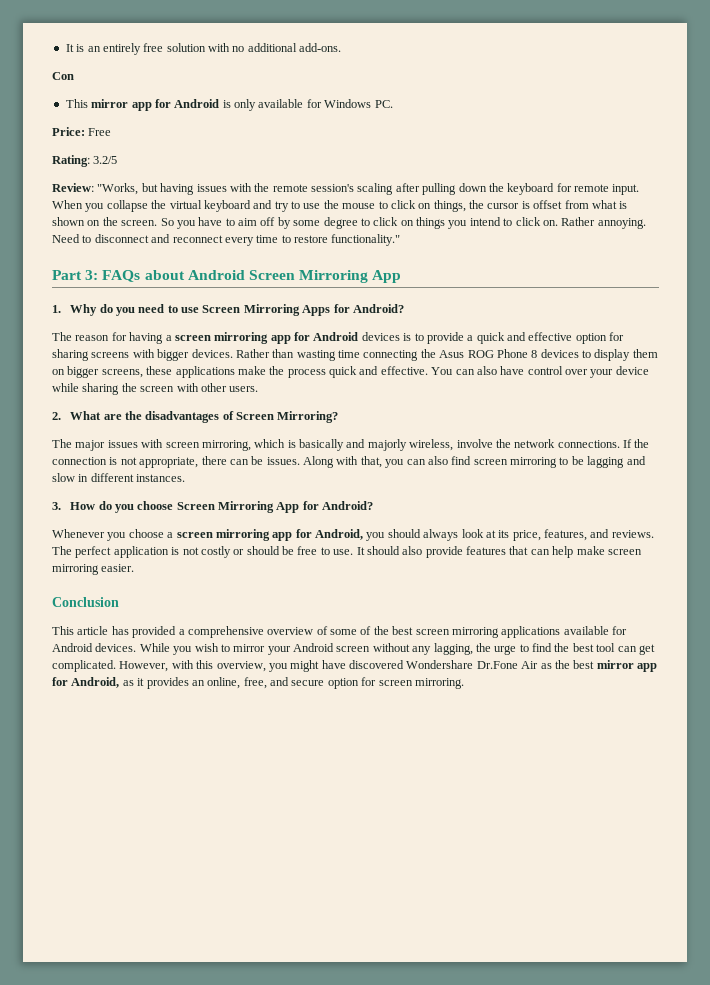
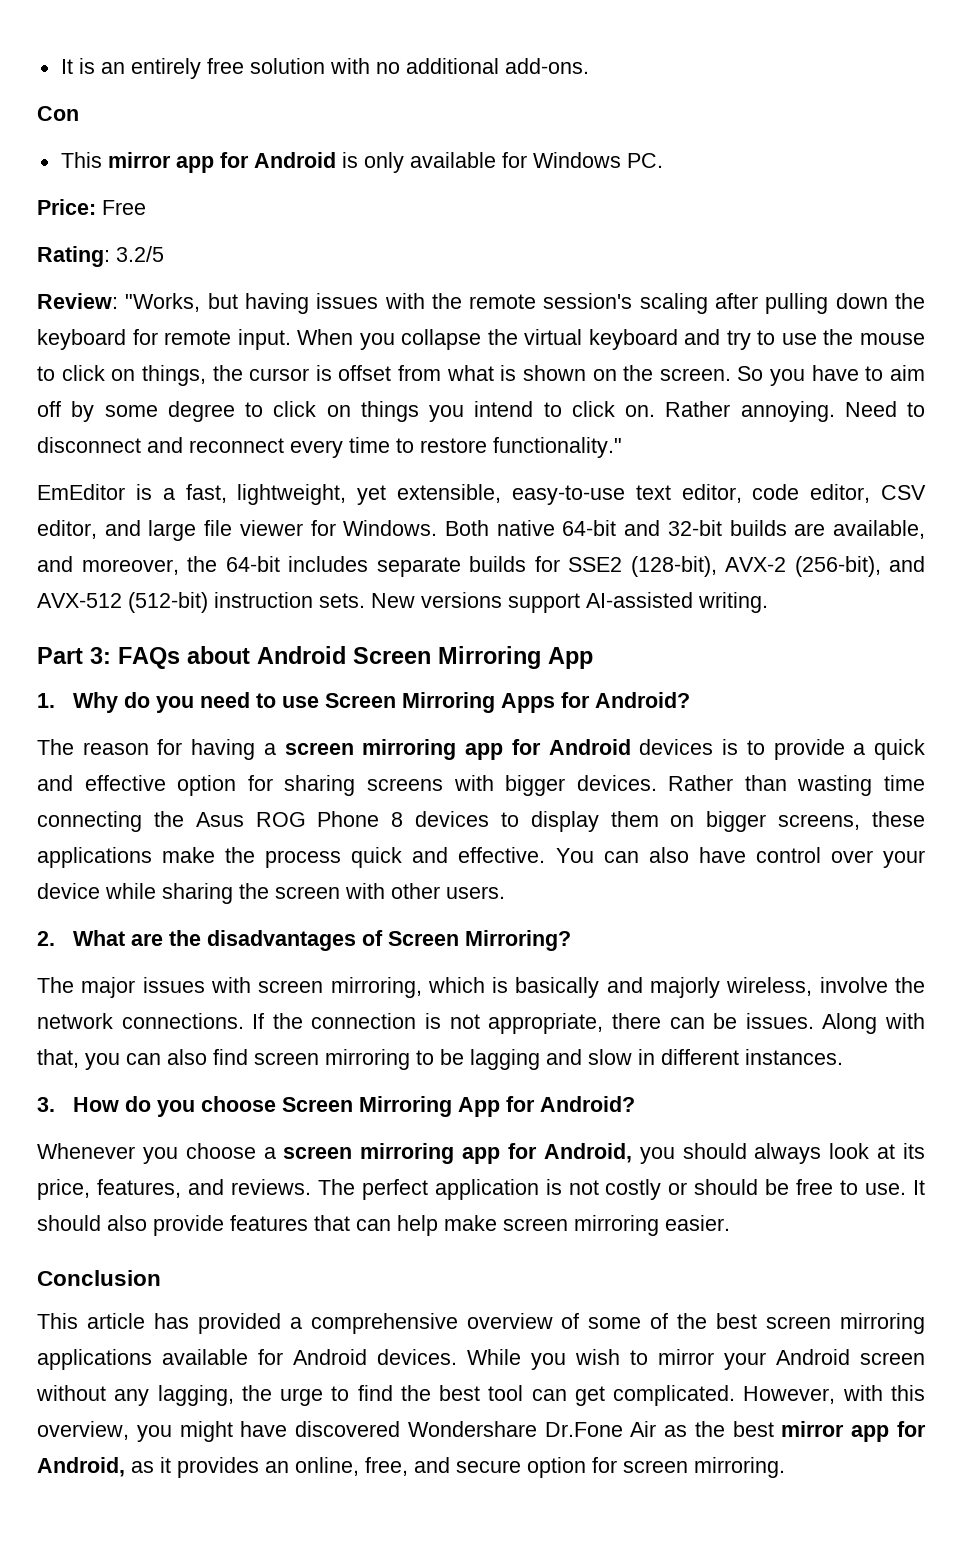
(401, 240) none -> [37,484,927,505] [37,520,925,541] [37,556,925,577] [37,592,768,613] // EmEditor is a fast, lightweight, yet extensible, easy-to-use text editor, code editor, CSV editor, and large file viewer for Windows. Both native 64-bit and 32-bit builds are available, and moreover, the 64-bit includes separate builds for SSE2 (128-bit), AVX-2 (256-bit), and AVX-512 (512-bit) instruction sets. New versions support AI-assisted writing.

